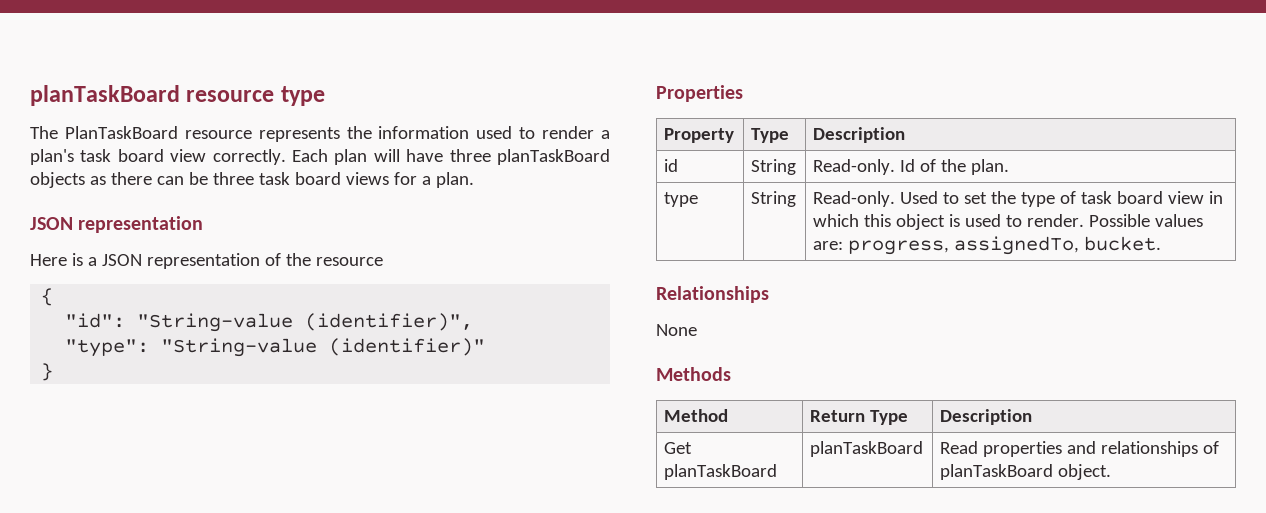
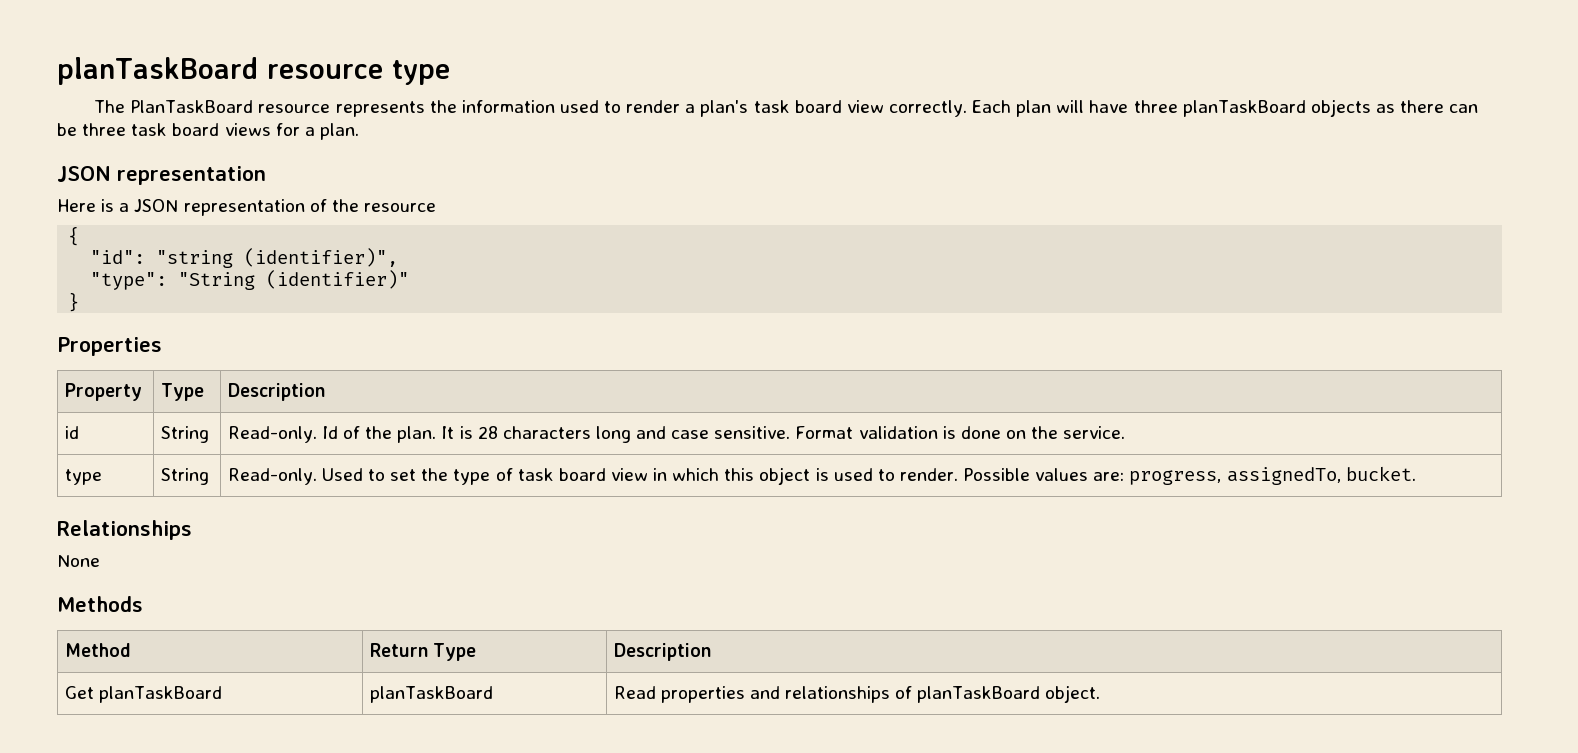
[137,313,294,332] "String-value -> [156,250,234,268] "string
[161,338,318,357] "String-value -> [178,272,256,290] "String
(1009, 167) none -> [441,426,1126,443] It is 28 characters long and case sensitive. Format validation is done on the service.

